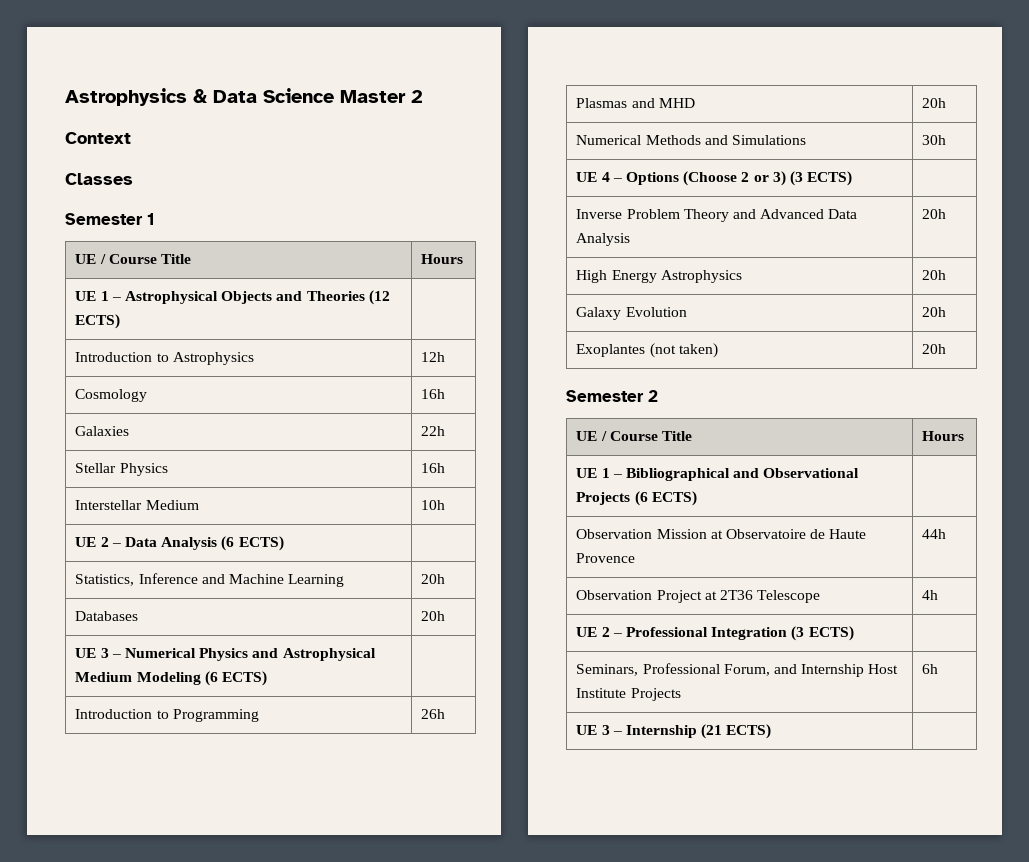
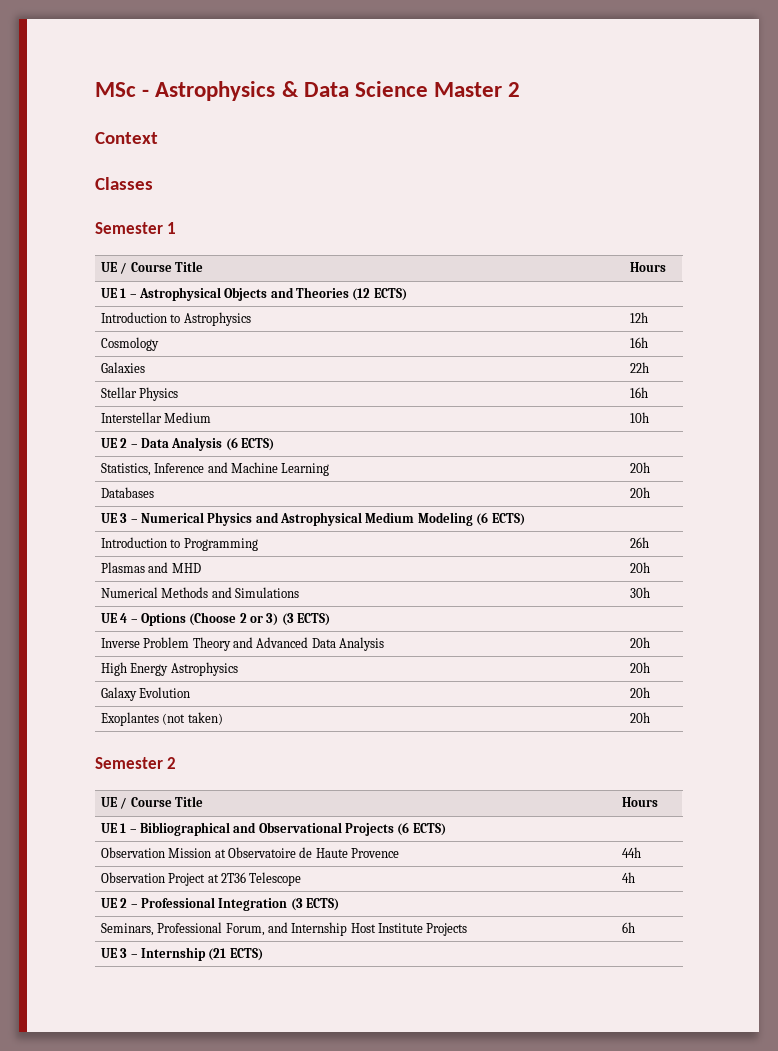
(65, 97) none -> [95,82,150,97] MSc -

